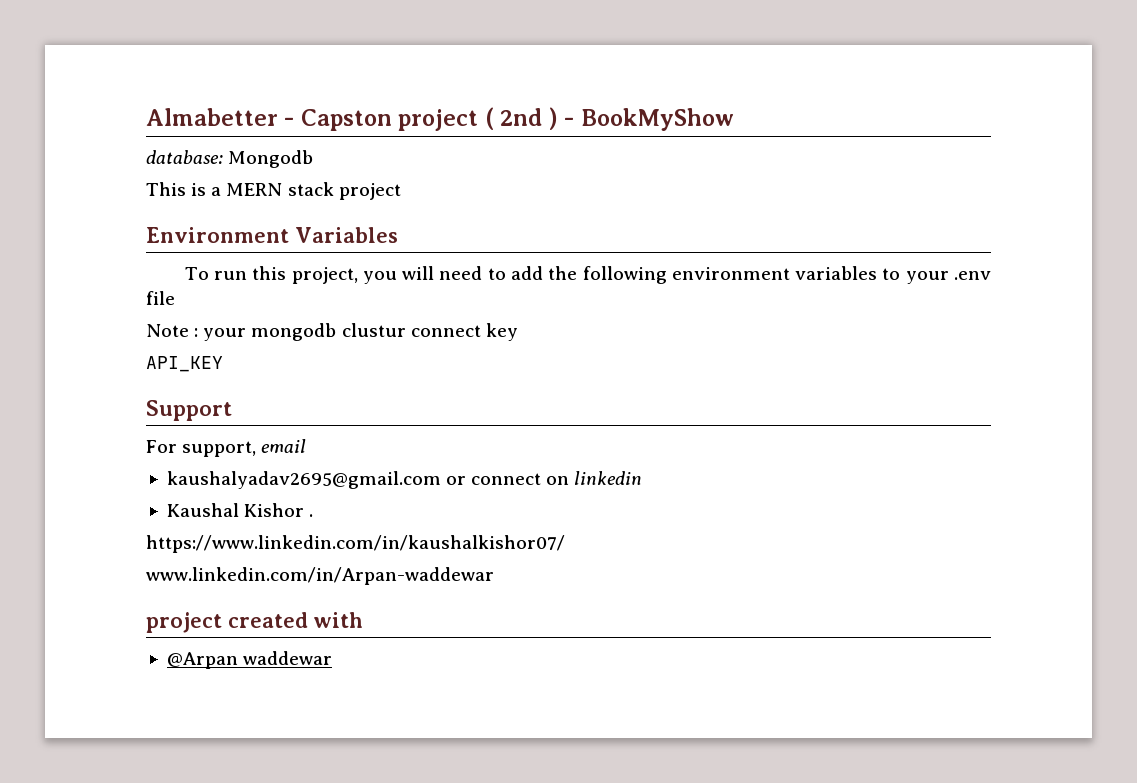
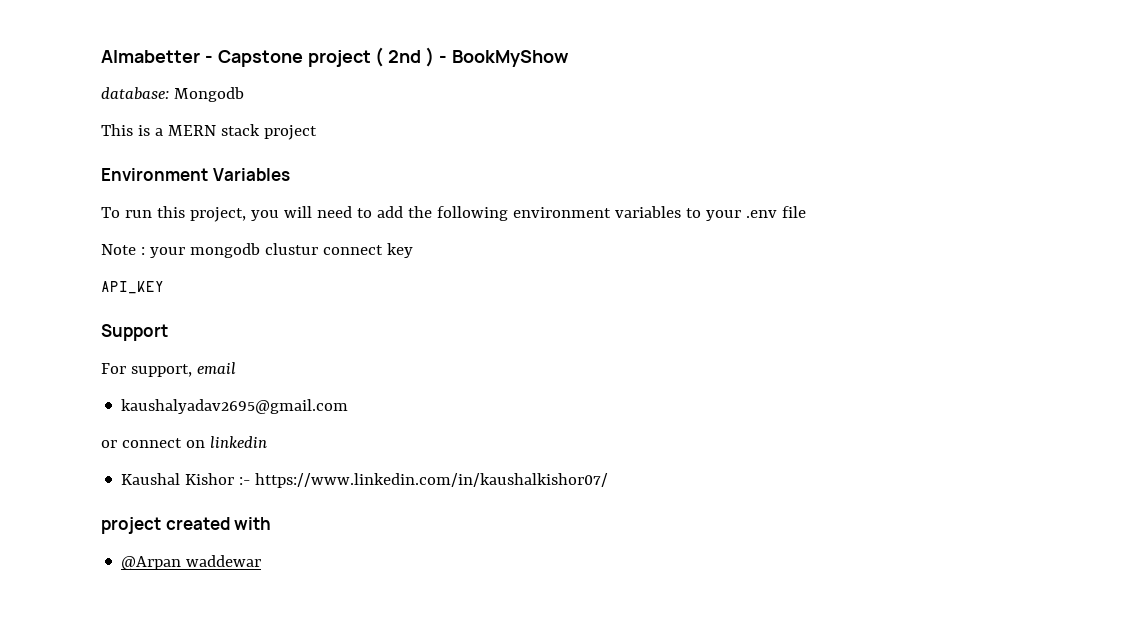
[300,109,392,131] Capston -> [217,50,303,67] Capstone
(441, 480) none -> (349, 406) //
[309,514,314,517] . // -> [239,477,251,485] :-
[146,567,494,585] // www.linkedin.com/in/Arpan-waddewar -> (609, 480) none

